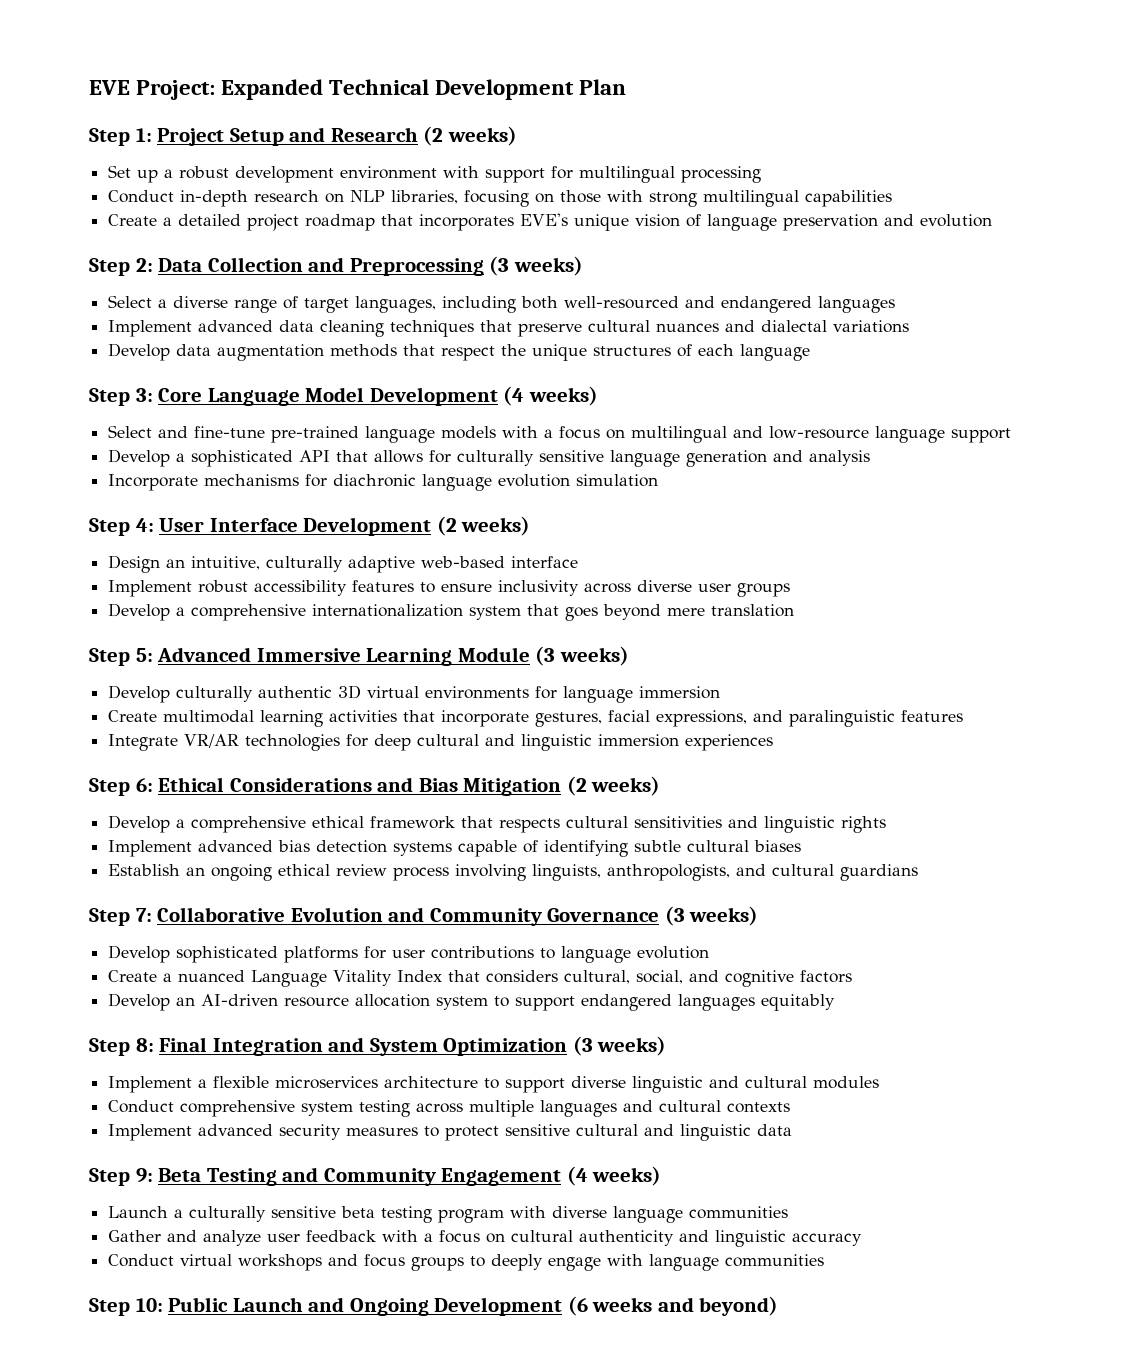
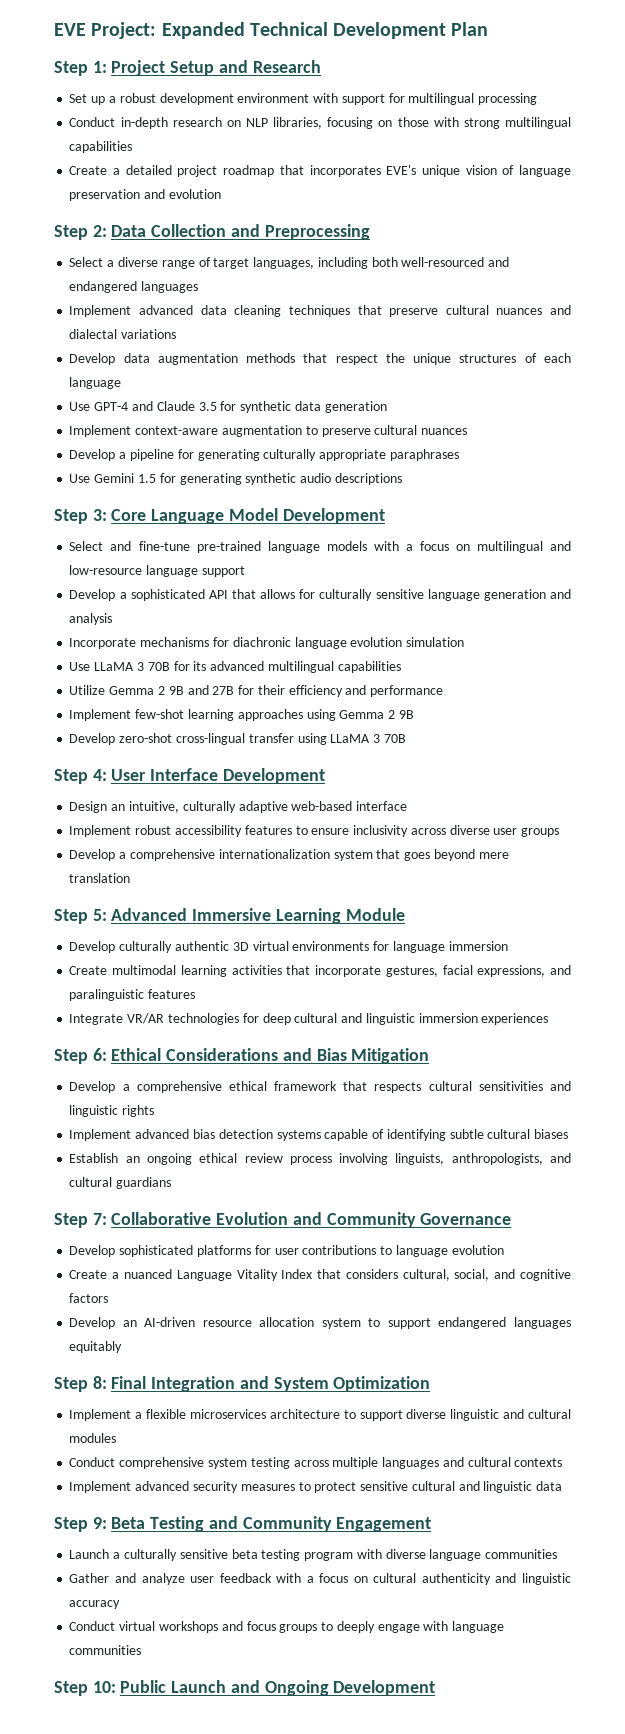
[423,126,517,146] (2 weeks) -> (321, 66) none
[489,256,583,276] (3 weeks) -> (370, 232) none
(811, 352) none -> [69,401,387,413] [69,425,468,437] [69,449,459,461] [69,473,402,485] // Use GPT-4 and Claude 3.5 for synthetic data generation // Implement context-aware augmentation to preserve cultural nuances // Develop a pipeline for generating culturally appropriate paraphrases // Use Gemini 1.5 for generating synthetic audio descriptions
[503,386,598,406] (4 weeks) -> (385, 516) none
(659, 480) none -> [69,661,401,673] [69,685,444,697] [69,709,414,721] [69,733,406,745] // Use LLaMA 3 70B for its advanced multilingual capabilities // Utilize Gemma 2 9B and 27B for their efficiency and performance // Implement few-shot learning approaches using Gemma 2 9B // Develop zero-shot cross-lingual transfer using LLaMA 3 70B
[436,516,531,536] (2 weeks) -> (325, 776) none
[535,646,629,666] (3 weeks) -> (405, 914) none
[566,776,661,796] (2 weeks) -> (430, 1056) none
[664,906,759,926] (3 weeks) -> (512, 1219) none
[572,1036,667,1056] (3 weeks) -> (431, 1384) none
[566,1166,662,1186] (4 weeks) -> (432, 1524) none
[567,1296,779,1316] (6 weeks and beyond) -> (436, 1688) none

